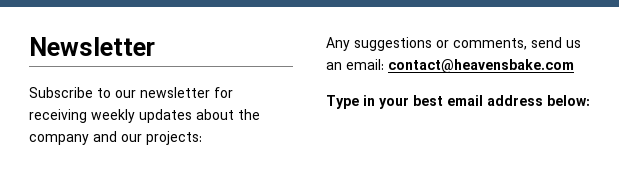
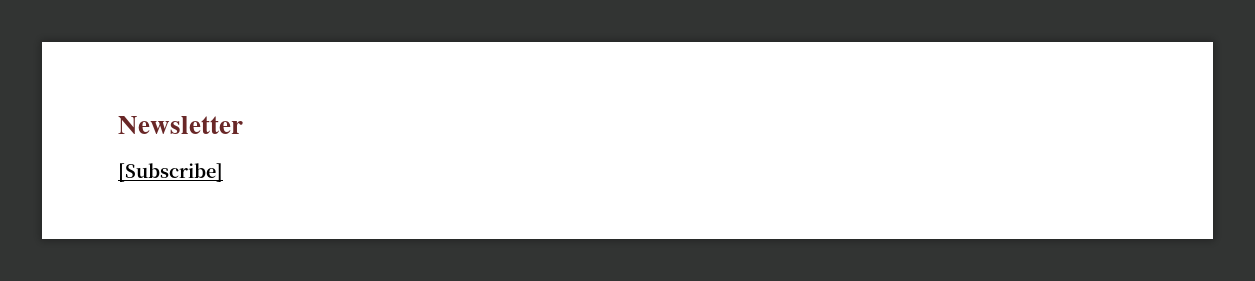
[29,87,233,98] [29,109,260,123] [29,131,202,145] [326,37,581,51] [326,59,574,73] [326,95,590,109] Subscribe to our newsletter for receiving weekly updates about the company and our projects: // Any suggestions or comments, send us an email: contact@heavensbake.com // Type in your best email address below: -> [118,163,223,182] [Subscribe]

